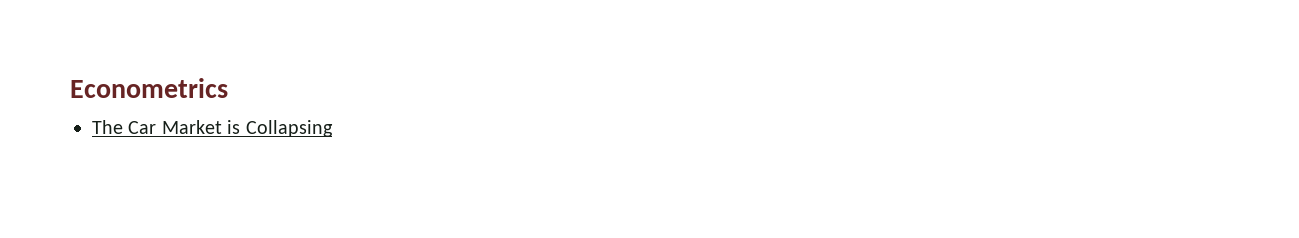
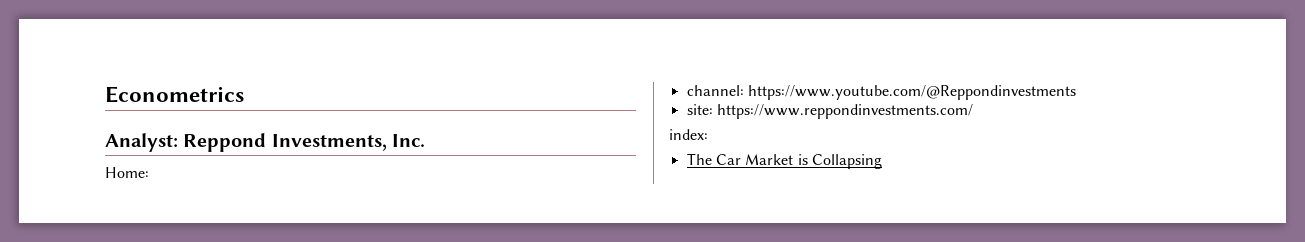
(228, 88) none -> [105,133,426,152] [105,167,149,178] [686,85,1076,100] [686,104,973,119] [669,129,708,140] // Analyst: Reppond Investments, Inc. // Home: // channel: https://www.youtube.com/@Reppondinvestments // site: https://www.reppondinvestments.com/ // index:

